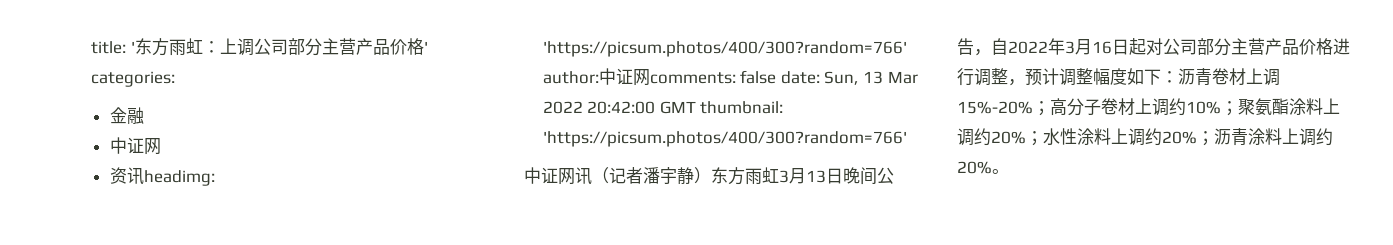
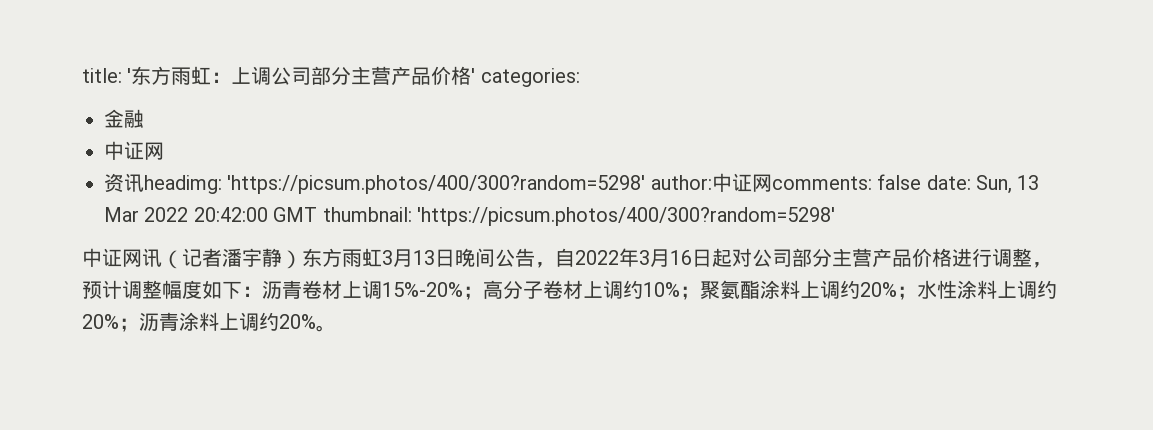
[542,41,907,57] 'https://picsum.photos/400/300?random=766' -> [227,175,646,194] 'https://picsum.photos/400/300?random=5298'
[542,131,907,147] 'https://picsum.photos/400/300?random=766' -> [417,207,835,226] 'https://picsum.photos/400/300?random=5298'

